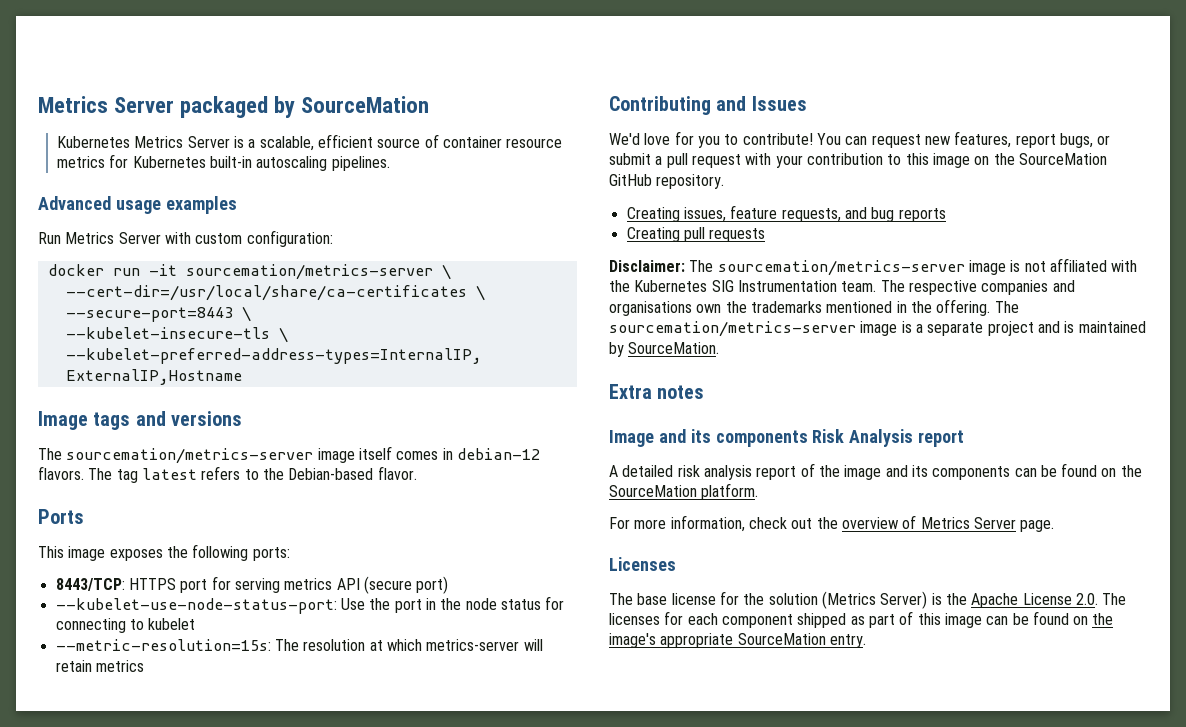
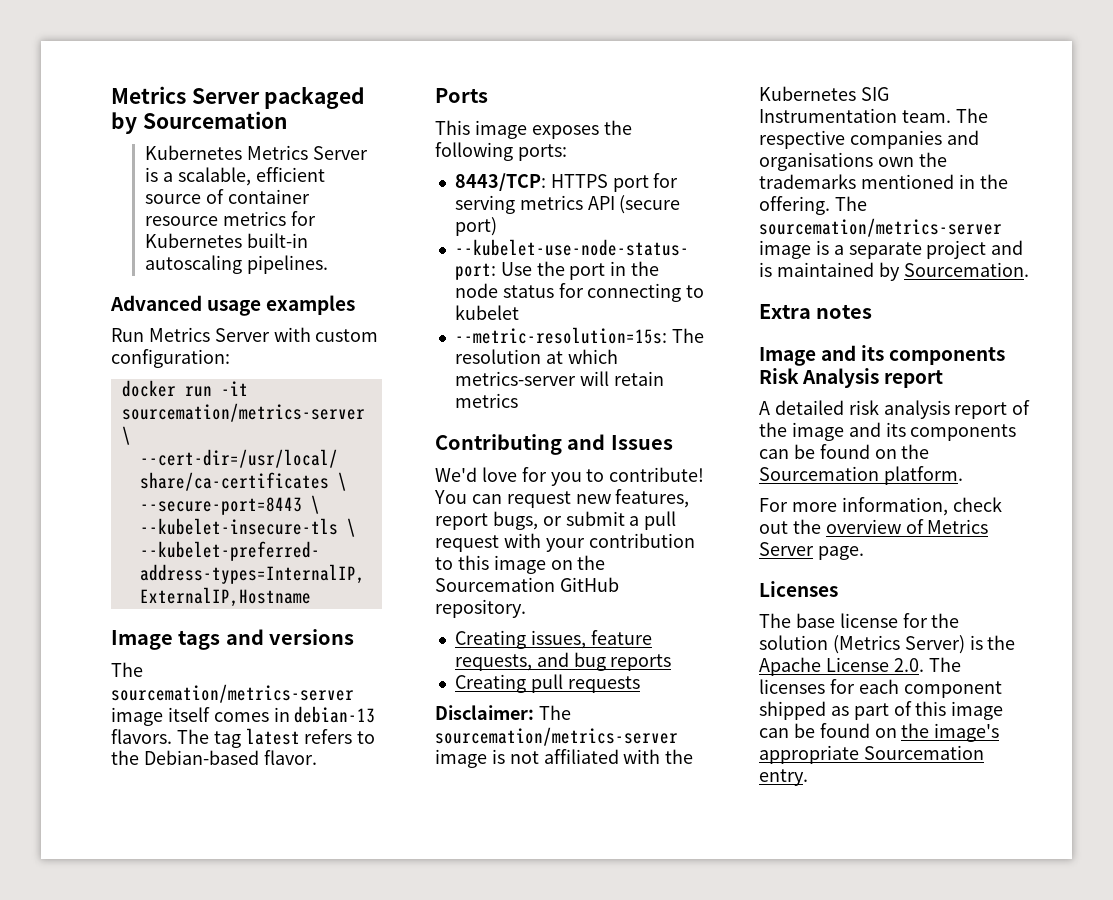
[301,96,430,113] SourceMation -> [142,111,287,129] Sourcemation
[456,448,540,460] debian-12 -> [294,706,376,723] debian-13
[1018,153,1107,165] SourceMation -> [435,577,555,592] Sourcemation
[628,342,720,354] SourceMation. -> [903,262,1029,277] Sourcemation.
[609,485,697,497] SourceMation -> [759,466,879,481] Sourcemation
[737,633,826,645] SourceMation -> [863,745,984,760] Sourcemation

